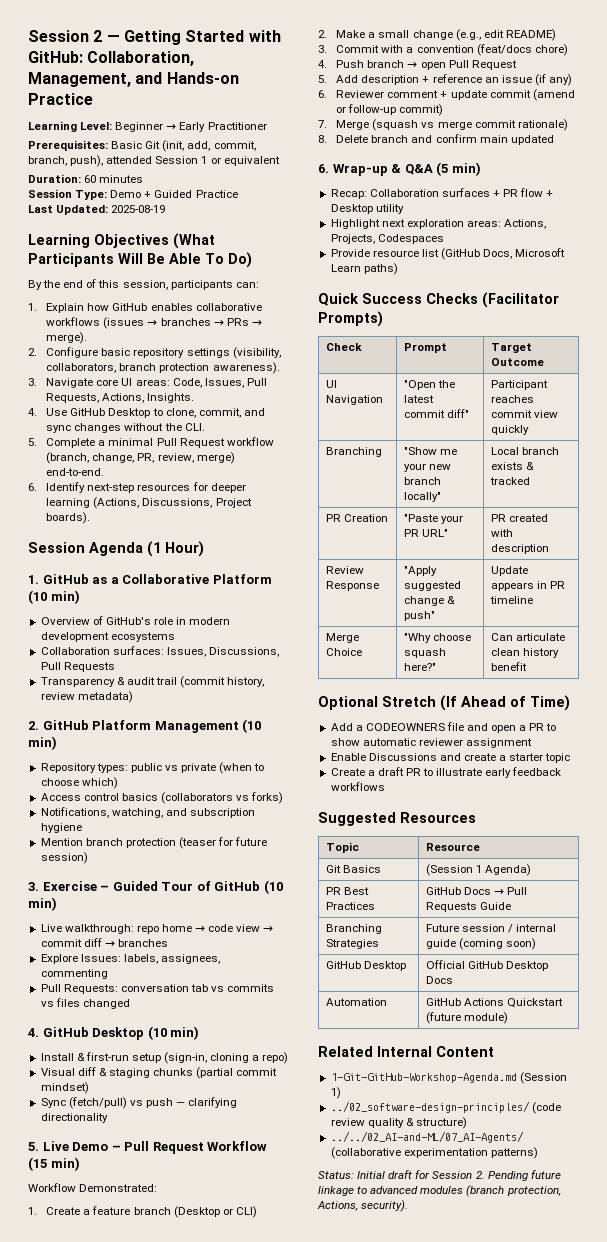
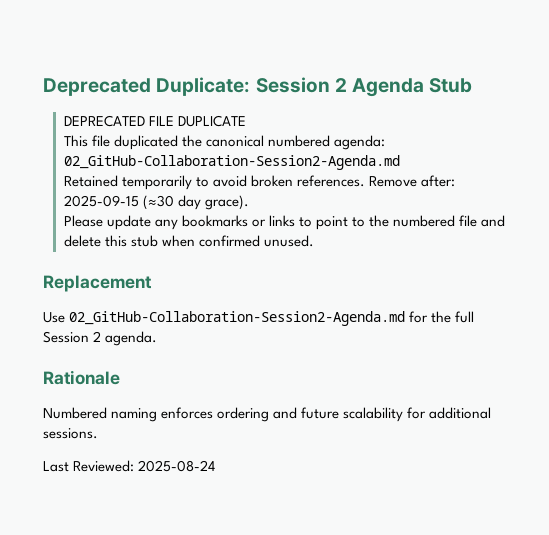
[28,30,281,45] [28,51,195,66] [28,72,239,87] [28,93,93,105] [28,121,267,132] [28,140,256,152] [28,155,280,167] [28,174,144,183] [28,189,238,200] [28,205,166,215] [28,233,215,249] [28,252,252,268] [28,279,259,290] [28,303,262,313] [46,317,262,329] [46,332,88,344] [28,347,281,359] [46,362,280,374] [28,378,267,388] [46,393,195,403] [28,408,265,418] [46,423,205,433] [28,437,274,448] [46,452,235,464] [46,468,105,476] [28,482,246,493] [46,497,252,509] [46,512,91,524] [28,541,204,557] [28,574,272,584] [28,590,80,604] [40,616,231,625] [40,632,175,642] [40,646,279,657] [40,662,115,672] [40,676,265,688] [40,691,133,703] [28,719,262,733] [28,736,57,750] [40,762,265,774] [40,777,118,789] [40,792,284,804] [40,807,255,818] [40,823,82,833] [40,837,268,849] [40,852,88,864] [28,880,283,894] [28,897,57,911] [40,924,274,934] [40,938,168,947] [40,954,220,964] [40,969,108,979] [40,984,275,994] [40,998,130,1009] [28,1026,200,1040] [40,1052,289,1064] [40,1067,278,1079] [40,1082,89,1094] [40,1097,238,1109] [40,1113,108,1123] [28,1141,268,1154] [28,1157,80,1171] [28,1183,158,1192] [28,1206,257,1218] [318,29,556,41] [318,44,568,56] [318,60,517,70] [318,74,572,86] [318,89,575,101] [336,104,444,116] [318,119,568,131] [318,134,554,145] [318,162,481,176] [330,188,554,199] [330,204,404,214] [330,219,547,229] [330,234,444,244] [330,248,566,260] [330,263,398,275] [318,292,559,308] [318,311,383,327] [326,343,363,351] [404,343,448,353] [491,343,533,353] [491,358,545,366] [326,380,338,388] [326,395,384,405] [404,380,456,390] [404,395,435,403] [404,409,470,418] [491,380,549,390] [491,395,535,403] [491,410,559,418] [491,425,530,435] [326,447,383,457] [404,447,458,455] [404,463,452,472] [404,477,442,485] [404,492,442,502] [491,447,560,455] [491,462,535,470] [490,477,531,485] [326,514,389,522] [404,514,464,524] [404,529,449,537] [491,514,549,522] [491,529,514,537] [491,544,550,554] [326,566,365,574] [326,581,380,591] [404,566,438,576] [404,581,462,591] [404,596,456,606] [404,611,436,621] [491,566,529,576] [491,581,566,591] [490,596,534,604] [326,633,360,643] [326,648,363,656] [404,633,472,643] [404,648,447,658] [404,663,437,671] [491,633,566,641] [491,648,560,658] [491,662,528,671] [318,695,570,711] [330,722,557,733] [330,738,532,748] [330,753,571,763] [330,767,562,778] [330,782,385,791] [318,812,476,826] [326,842,360,853] [426,843,481,851] [326,865,382,873] [426,864,532,876] [326,887,370,895] [326,902,376,910] [426,887,528,895] [426,902,512,912] [326,924,383,934] [326,939,380,949] [426,924,557,933] [426,938,537,950] [326,961,407,971] [426,960,549,971] [426,976,454,984] [326,998,388,1006] [426,998,564,1008] [426,1012,509,1024] [318,1046,494,1057] [330,1072,567,1084] [330,1087,341,1099] [330,1101,561,1114] [330,1117,467,1129] [330,1131,524,1143] [330,1147,538,1159] [318,1170,561,1181] [318,1185,561,1197] [317,1200,409,1212] Session 2 — Getting Started with GitHub: Collaboration, Management, and Hands-on Practice // Learning Level: Beginner → Early Practitioner // Prerequisites: Basic Git (init, add, commit, branch, push), attended Session 1 or equivalent // Duration: 60 minutes // Session Type: Demo + Guided Practice // Last Updated: 2025-08-19 // Learning Objectives (What Participants Will Be Able To Do) // By the end of this session, participants can: // 1. Explain how GitHub enables collaborative workflows (issues → branches → PRs → merge). // 2. Configure basic repository settings (visibility, collaborators, branch protection awareness). // 3. Navigate core UI areas: Code, Issues, Pull Requests, Actions, Insights. // 4. Use GitHub Desktop to clone, commit, and sync changes without the CLI. // 5. Complete a minimal Pull Request workflow (branch, change, PR, review, merge) end-to-end. // 6. Identify next-step resources for deeper learning (Actions, Discussions, Project boards). // Session Agenda (1 Hour) // 1. GitHub as a Collaborative Platform (10 min) // Overview of GitHub's role in modern development ecosystems // Collaboration surfaces: Issues, Discussions, Pull Requests // Transparency & audit trail (commit history, review metadata) // 2. GitHub Platform Management (10 min) // Repository types: public vs private (when to choose which) // Access control basics (collaborators vs forks) // Notifications, watching, and subscription hygiene // Mention branch protection (teaser for future session) // 3. Exercise – Guided Tour of GitHub (10 min) // Live walkthrough: repo home → code view → commit diff → branches // Explore Issues: labels, assignees, commenting // Pull Requests: conversation tab vs commits vs files changed // 4. GitHub Desktop (10 min) // Install & first-run setup (sign-in, cloning a repo) // Visual diff & staging chunks (partial commit mindset) // Sync (fetch/pull) vs push — clarifying directionality // 5. Live Demo – Pull Request Workflow (15 min) // Workflow Demonstrated: // 1. Create a feature branch (Desktop or CLI) // 2. Make a small change (e.g., edit README) // 3. Commit with a convention (feat/docs chore) // 4. Push branch → open Pull Request // 5. Add description + reference an issue (if any) // 6. Reviewer comment + update commit (amend or follow-up commit) // 7. Merge (squash vs merge commit rationale) // 8. Delete branch and confirm main updated // 6. Wrap-up & Q&A (5 min) // Recap: Collaboration surfaces + PR flow + Desktop utility // Highlight next exploration areas: Actions, Projects, Codespaces // Provide resource list (GitHub Docs, Microsoft Learn paths) // Quick Success Checks (Facilitator Prompts) // Check | Prompt | Target Outcome // UI Navigation | "Open the latest commit diff" | Participant reaches commit view quickly // Branching | "Show me your new branch locally" | Local branch exists & tracked // PR Creation | "Paste your PR URL" | PR created with description // Review Response | "Apply suggested change & push" | Update appears in PR timeline // Merge Choice | "Why choose squash here?" | Can articulate clean history benefit // Optional Stretch (If Ahead of Time) // Add a CODEOWNERS file and open a PR to show automatic reviewer assignment // Enable Discussions and create a starter topic // Create a draft PR to illustrate early feedback workflows // Suggested Resources // Topic | Resource // Git Basics | (Session 1 Agenda) // PR Best Practices | GitHub Docs → Pull Requests Guide // Branching Strategies | Future session / internal guide (coming soon) // GitHub Desktop | Official GitHub Desktop Docs // Automation | GitHub Actions Quickstart (future module) // Related Internal Content // 1-Git-GitHub-Workshop-Agenda.md (Session 1) // ../02_software-design-principles/ (code review quality & structure) // ../../02_AI-and-ML/07_AI-Agents/ (collaborative experimentation patterns) // Status: Initial draft for Session 2. Pending future linkage to advanced modules (branch protection, Actions, security). -> [43,77,473,97] [63,115,246,127] [63,135,386,150] [63,155,400,170] [63,175,456,190] [63,195,249,210] [63,215,506,230] [63,235,315,247] [43,275,152,292] [43,311,475,326] [43,331,158,346] [43,370,120,385] [43,407,492,422] [43,428,98,439] [43,460,216,472] Deprecated Duplicate: Session 2 Agenda Stub // DEPRECATED FILE DUPLICATE // This file duplicated the canonical numbered agenda: 02_GitHub-Collaboration-Session2-Agenda.md // Retained temporarily to avoid broken references. Remove after: 2025-09-15 (≈30 day grace). // Please update any bookmarks or links to point to the numbered file and delete this stub when confirmed unused. // Replacement // Use 02_GitHub-Collaboration-Session2-Agenda.md for the full Session 2 agenda. // Rationale // Numbered naming enforces ordering and future scalability for additional sessions. // Last Reviewed: 2025-08-24

